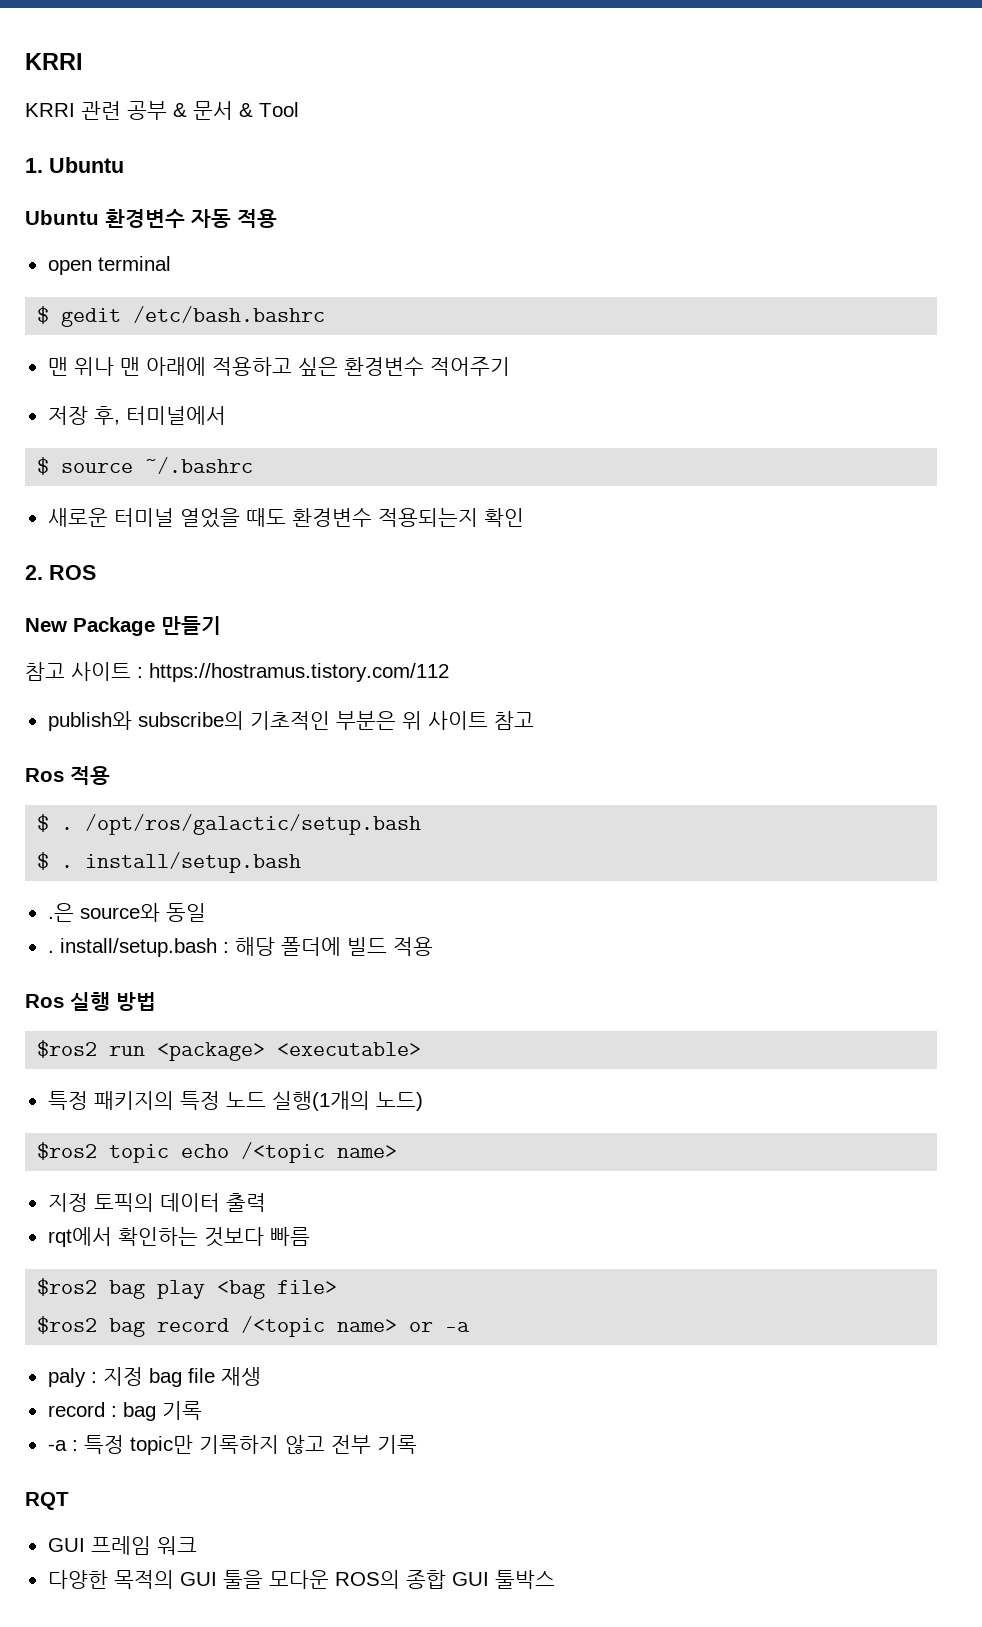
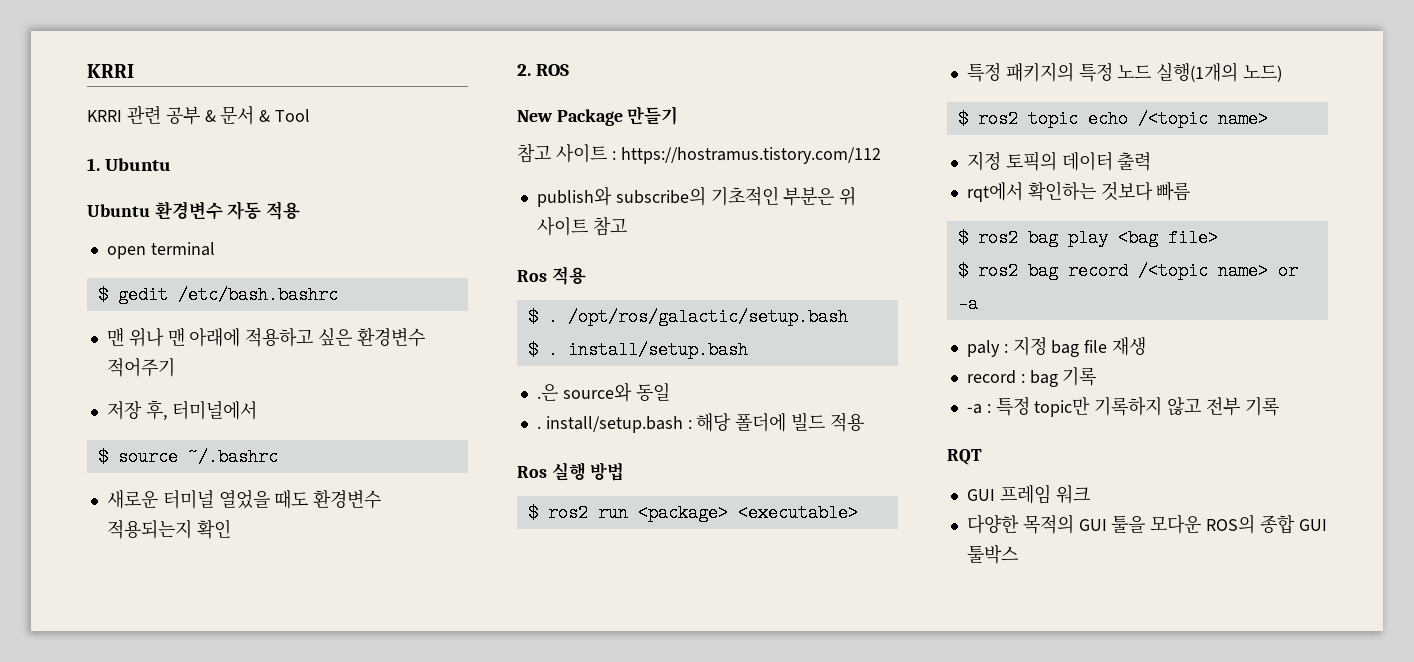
[37,1040,98,1058] $ros2 -> [527,504,588,522] $ ros2
[37,1142,98,1160] $ros2 -> [957,110,1018,128] $ ros2
[37,1278,98,1296] $ros2 -> [957,229,1018,247] $ ros2
[37,1316,98,1334] $ros2 -> [957,262,1018,280] $ ros2

